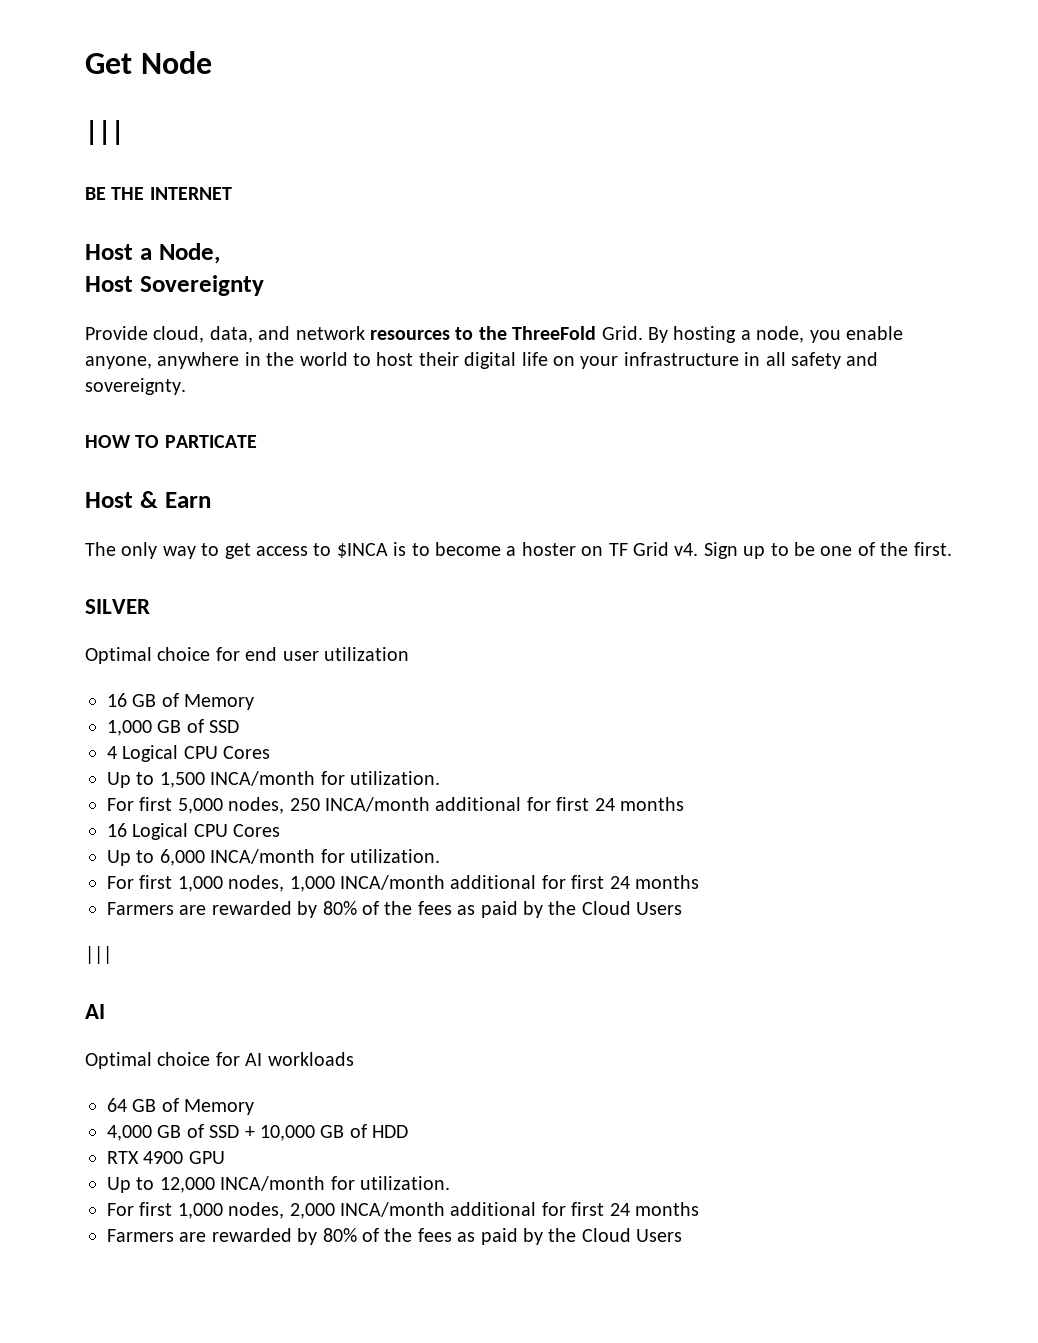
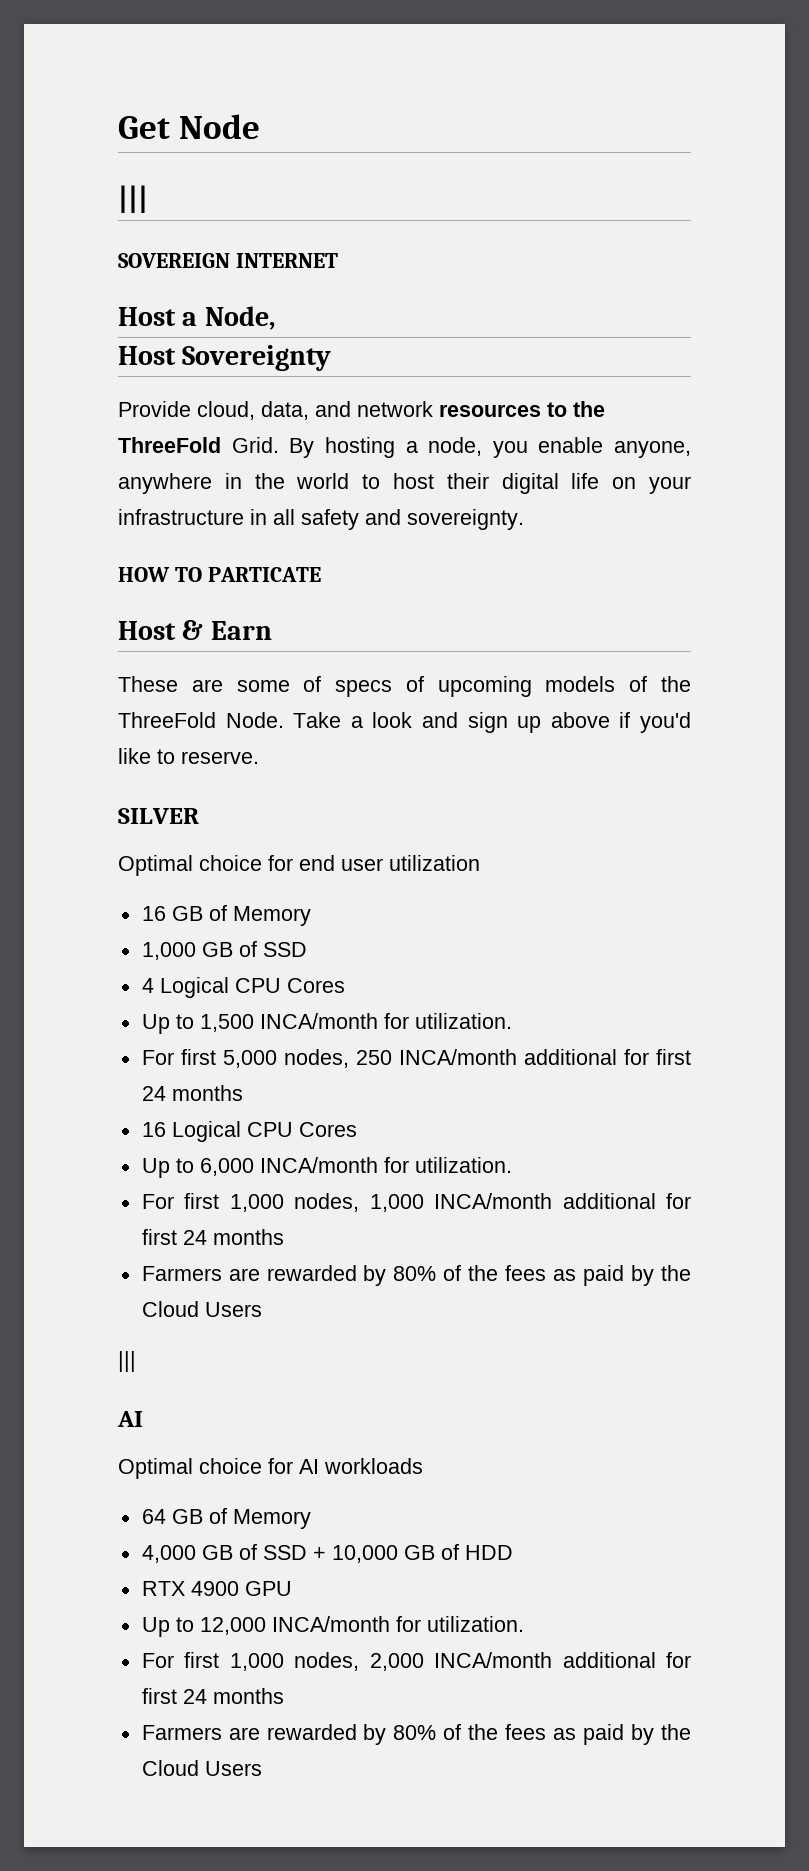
[85,187,145,200] BE THE -> [118,253,230,268] SOVEREIGN
[85,542,952,559] The only way to get access to $INCA is to become a hoster on TF Grid v4. Sign up to be one of the first. -> [118,676,691,697] [118,712,692,733] [118,748,259,764] These are some of specs of upcoming models of the ThreeFold Node. Take a look and sign up above if you'd like to reserve.

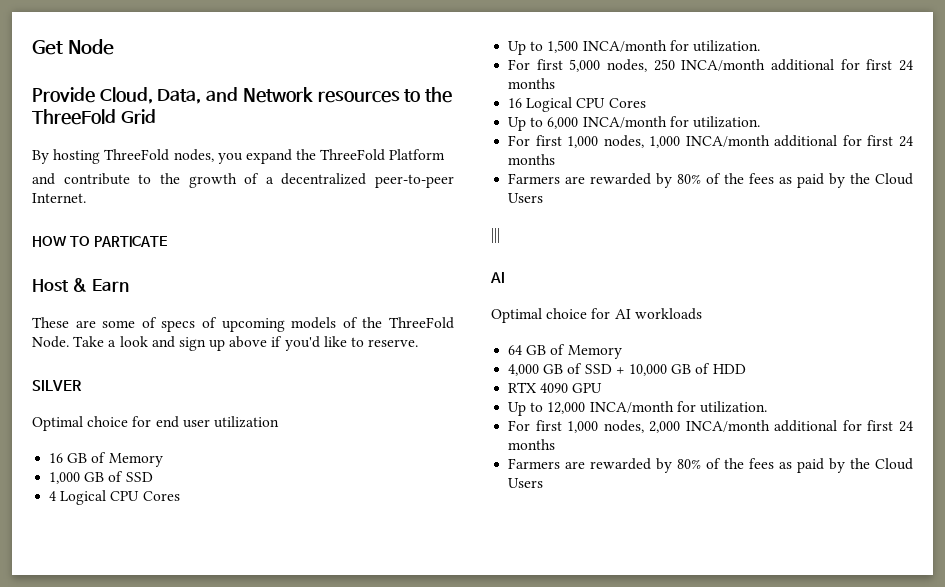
[118,185,148,213] [118,253,338,268] [118,306,276,330] [118,345,332,371] [118,401,433,420] ||| // SOVEREIGN INTERNET // Host a Node, // Host Sovereignty // Provide cloud, data, and network -> [32,87,313,104] Provide Cloud, Data, and Network
[231,437,279,453] Grid. -> [120,109,156,124] Grid //
[405,437,691,458] [118,473,691,494] [118,509,524,530] a node, you enable anyone, anywhere in the world to host their digital life on your infrastructure in all safety and sovereignty. -> [104,149,446,164] [32,173,454,188] [32,193,86,203] ThreeFold nodes, you expand the ThreeFold Platform // and contribute to the growth of a decentralized peer-to-peer Internet.
[190,1581,239,1596] 4900 -> [540,383,569,393] 4090

